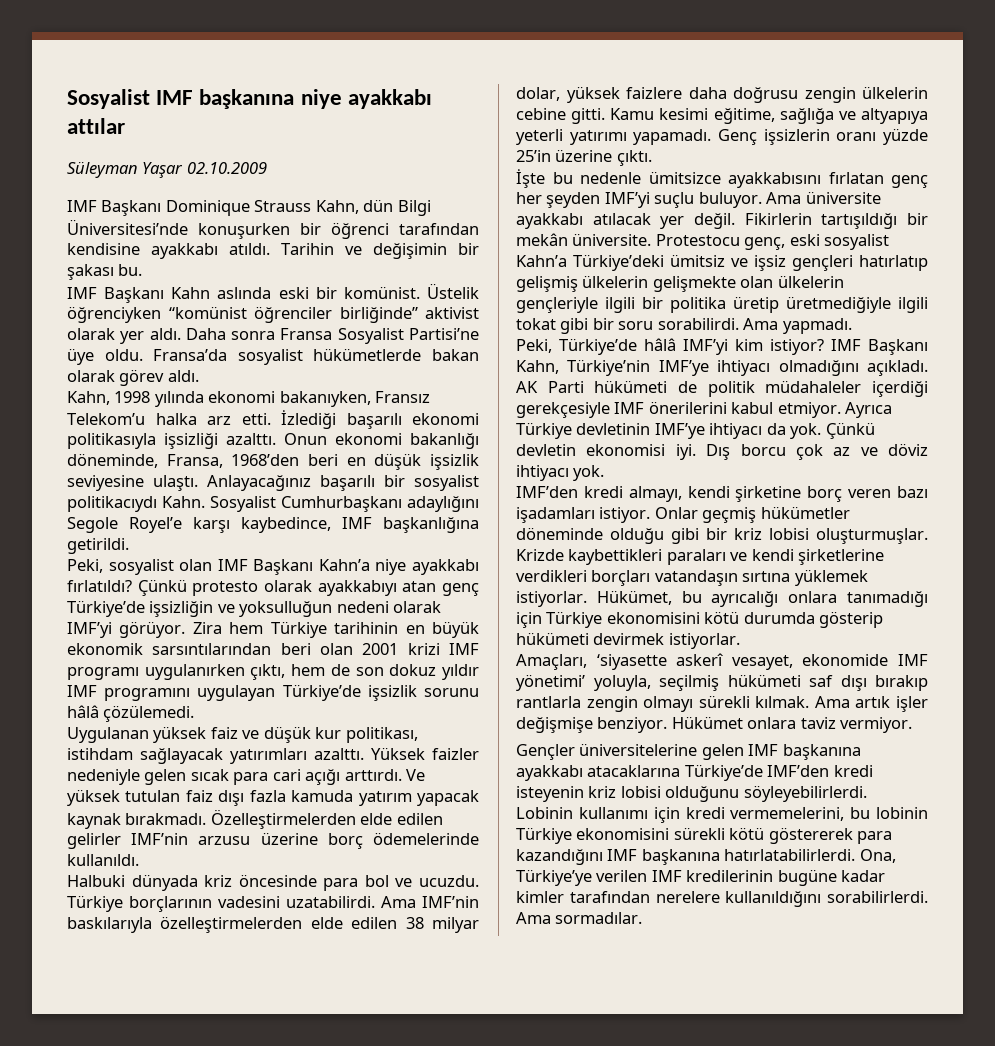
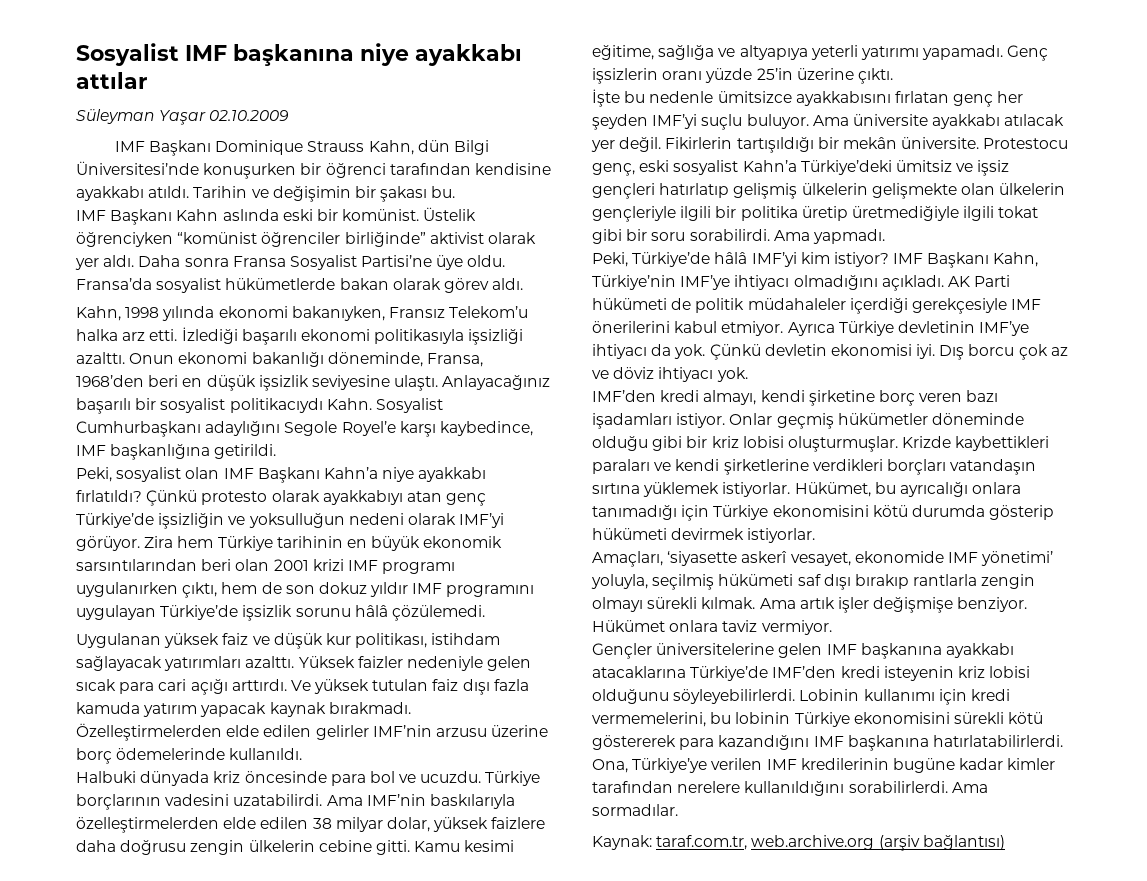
(643, 918) none -> [592,835,1005,851] // Kaynak: taraf.com.tr, web.archive.org (arşiv bağlantısı)

